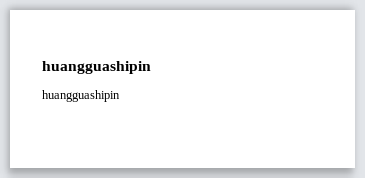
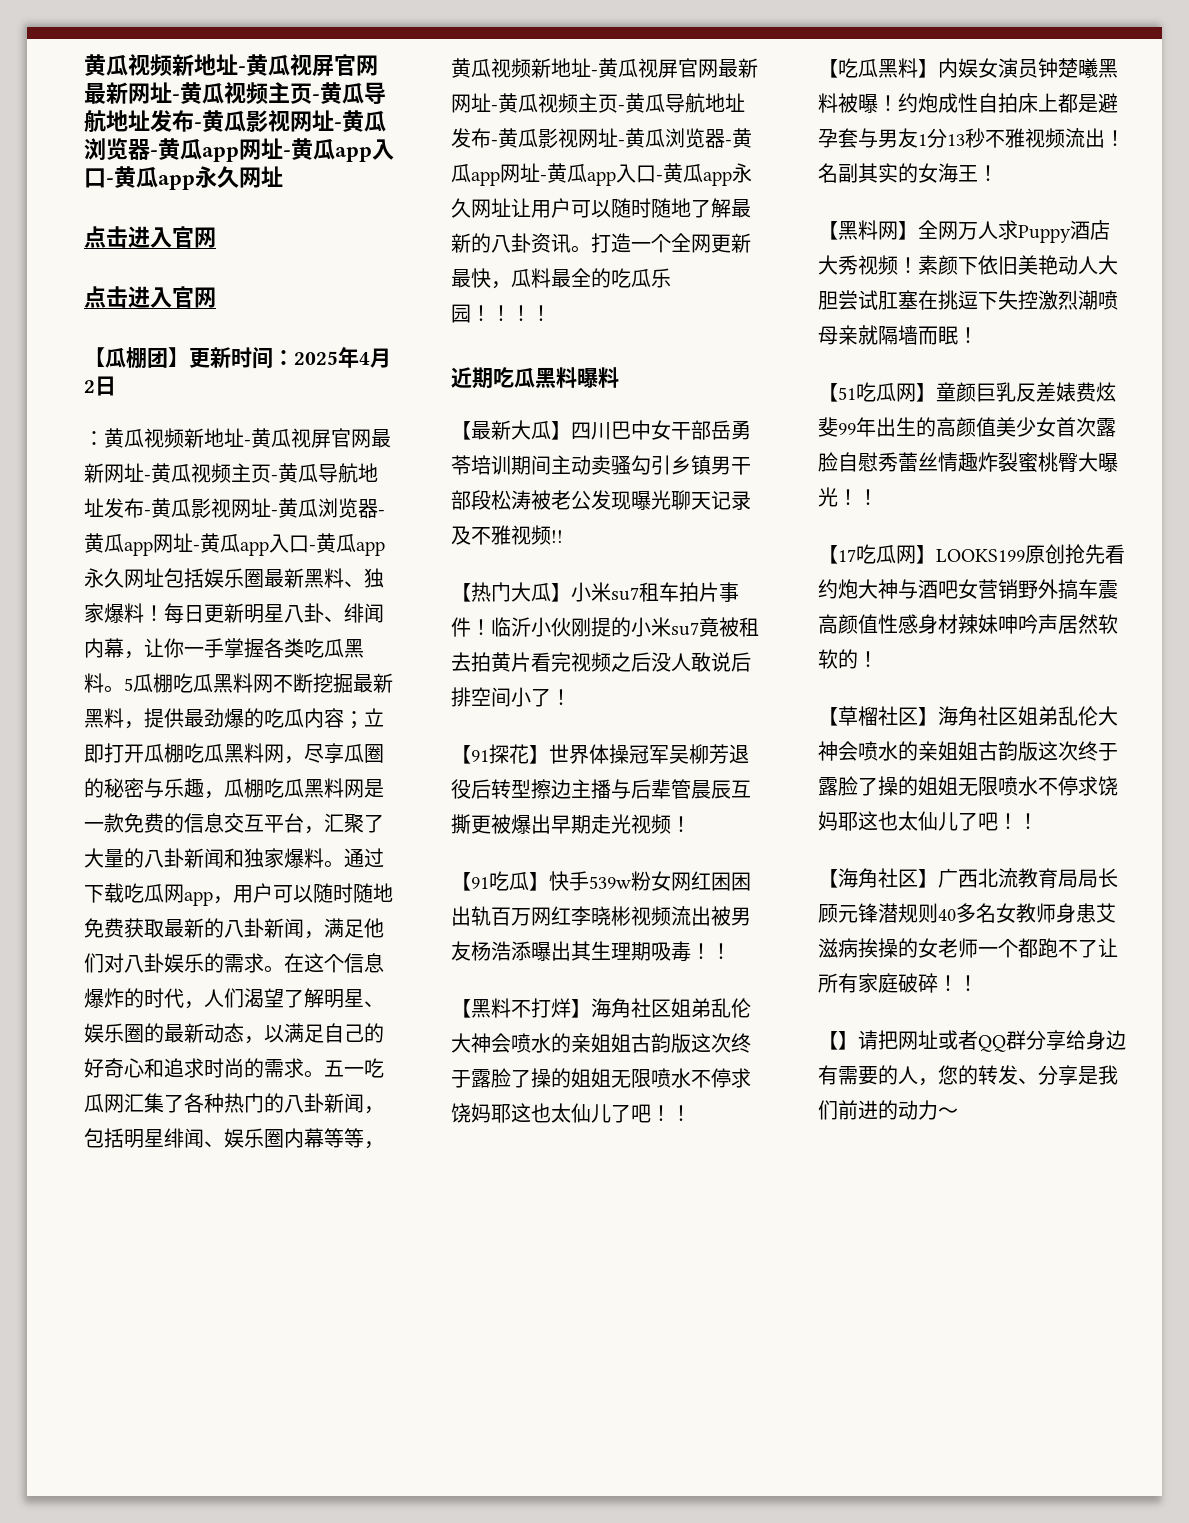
[42,61,151,74] [42,90,120,102] huangguashipin // huangguashipin -> [84,54,378,76] [84,82,386,104] [84,110,386,133] [84,138,394,162] [84,166,283,190] [84,226,216,248] [84,286,216,308] [84,347,391,369] [84,376,116,396] [84,428,391,448] [84,463,378,483] [84,498,385,518] [84,533,385,556] [84,568,384,588] [84,603,384,624] [84,638,364,659] [84,673,393,693] [84,708,384,729] [84,743,384,764] [84,778,384,799] [84,813,384,834] [84,848,384,869] [84,883,393,906] [84,918,384,939] [84,953,384,973] [84,988,384,1009] [84,1023,384,1044] [84,1058,384,1078] [84,1093,384,1114] [84,1128,384,1149] [451,58,758,78] [451,93,745,113] [451,128,752,148] [451,163,752,186] [451,198,751,218] [451,233,751,253] [451,268,671,289] [451,304,551,323] [451,367,619,389] [451,420,751,440] [451,455,751,475] [451,490,751,510] [451,525,563,545] [451,582,739,602] [451,617,759,637] [451,652,751,672] [451,687,571,707] [451,744,749,764] [451,779,751,799] [451,814,691,835] [451,871,751,891] [451,906,751,926] [451,941,731,962] [451,998,751,1018] [451,1033,751,1053] [451,1068,751,1088] [451,1103,691,1123] [818,58,1118,78] [818,93,1118,113] [818,128,1125,148] [818,163,998,183] [818,220,1110,243] [818,255,1118,275] [818,290,1118,310] [818,325,978,345] [818,382,1116,402] [818,417,1116,437] [818,452,1118,472] [818,487,878,507] [818,544,1125,564] [818,579,1118,599] [818,614,1118,634] [818,649,878,669] [818,706,1118,726] [818,741,1118,761] [818,776,1118,796] [818,811,1038,831] [818,868,1118,888] [818,903,1116,923] [818,938,1118,958] [818,973,978,993] [818,1030,1126,1052] [818,1065,1118,1086] [818,1100,958,1120] 黄瓜视频新地址-黄瓜视屏官网最新网址-黄瓜视频主页-黄瓜导航地址发布-黄瓜影视网址-黄瓜浏览器-黄瓜app网址-黄瓜app入口-黄瓜app永久网址 // 点击进入官网 // 点击进入官网 // 【瓜棚团】更新时间：2025年4月2日 // ：黄瓜视频新地址-黄瓜视屏官网最新网址-黄瓜视频主页-黄瓜导航地址发布-黄瓜影视网址-黄瓜浏览器-黄瓜app网址-黄瓜app入口-黄瓜app永久网址包括娱乐圈最新黑料、独家爆料！每日更新明星八卦、绯闻内幕，让你一手掌握各类吃瓜黑料。5瓜棚吃瓜黑料网不断挖掘最新黑料，提供最劲爆的吃瓜内容；立即打开瓜棚吃瓜黑料网，尽享瓜圈的秘密与乐趣，瓜棚吃瓜黑料网是一款免费的信息交互平台，汇聚了大量的八卦新闻和独家爆料。通过下载吃瓜网app，用户可以随时随地免费获取最新的八卦新闻，满足他们对八卦娱乐的需求。在这个信息爆炸的时代，人们渴望了解明星、娱乐圈的最新动态，以满足自己的好奇心和追求时尚的需求。五一吃瓜网汇集了各种热门的八卦新闻，包括明星绯闻、娱乐圈内幕等等，黄瓜视频新地址-黄瓜视屏官网最新网址-黄瓜视频主页-黄瓜导航地址发布-黄瓜影视网址-黄瓜浏览器-黄瓜app网址-黄瓜app入口-黄瓜app永久网址让用户可以随时随地了解最新的八卦资讯。打造一个全网更新最快，瓜料最全的吃瓜乐园！！！！ // 近期吃瓜黑料曝料 // 【最新大瓜】四川巴中女干部岳勇苓培训期间主动卖骚勾引乡镇男干部段松涛被老公发现曝光聊天记录及不雅视频!! // 【热门大瓜】小米su7租车拍片事件！临沂小伙刚提的小米su7竟被租去拍黄片看完视频之后没人敢说后排空间小了！ // 【91探花】世界体操冠军吴柳芳退役后转型擦边主播与后辈管晨辰互撕更被爆出早期走光视频！ // 【91吃瓜】快手539w粉女网红困困出轨百万网红李晓彬视频流出被男友杨浩添曝出其生理期吸毒！！ // 【黑料不打烊】海角社区姐弟乱伦大神会喷水的亲姐姐古韵版这次终于露脸了操的姐姐无限喷水不停求饶妈耶这也太仙儿了吧！！ // 【吃瓜黑料】内娱女演员钟楚曦黑料被曝！约炮成性自拍床上都是避孕套与男友1分13秒不雅视频流出！名副其实的女海王！ // 【黑料网】全网万人求Puppy酒店大秀视频！素颜下依旧美艳动人大胆尝试肛塞在挑逗下失控激烈潮喷母亲就隔墙而眠！ // 【51吃瓜网】童颜巨乳反差婊费炫斐99年出生的高颜值美少女首次露脸自慰秀蕾丝情趣炸裂蜜桃臀大曝光！！ // 【17吃瓜网】LOOKS199原创抢先看约炮大神与酒吧女营销野外搞车震高颜值性感身材辣妹呻吟声居然软软的！ // 【草榴社区】海角社区姐弟乱伦大神会喷水的亲姐姐古韵版这次终于露脸了操的姐姐无限喷水不停求饶妈耶这也太仙儿了吧！！ // 【海角社区】广西北流教育局局长顾元锋潜规则40多名女教师身患艾滋病挨操的女老师一个都跑不了让所有家庭破碎！！ // 【】请把网址或者QQ群分享给身边有需要的人，您的转发、分享是我们前进的动力～

